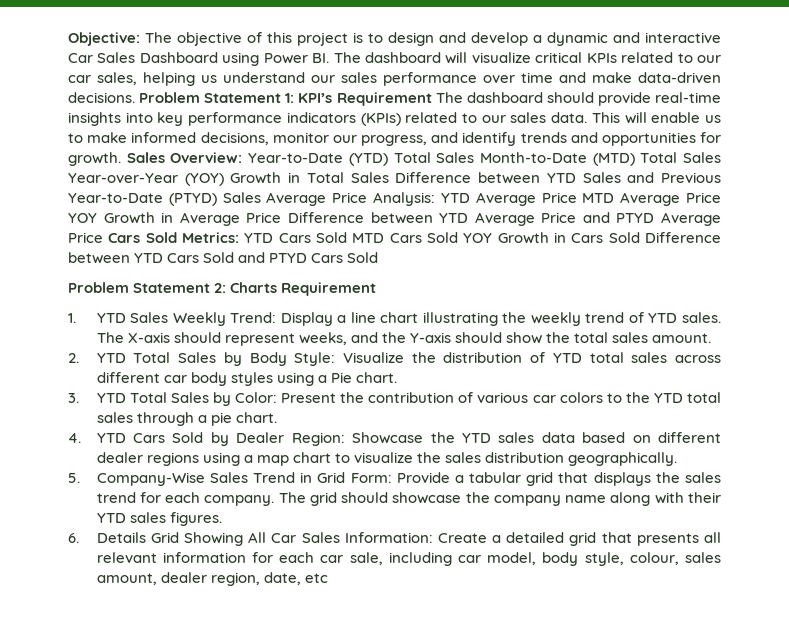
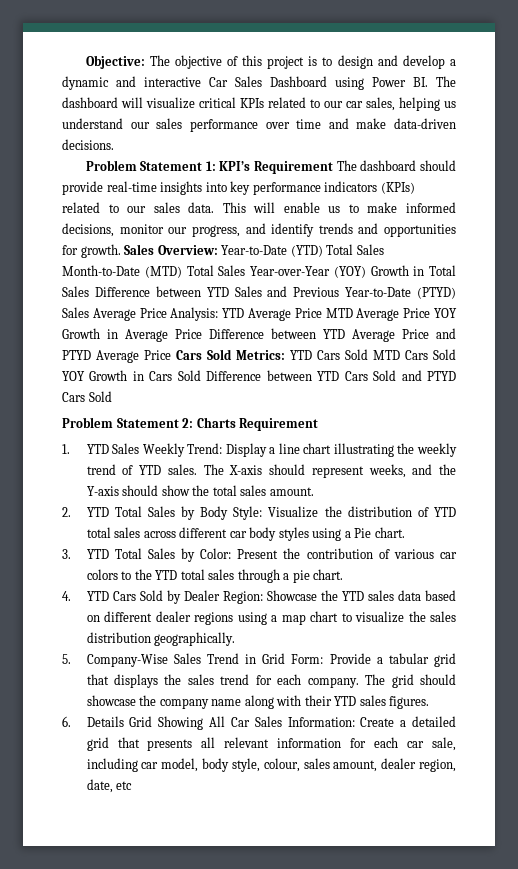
(135, 97) none -> (114, 144) //

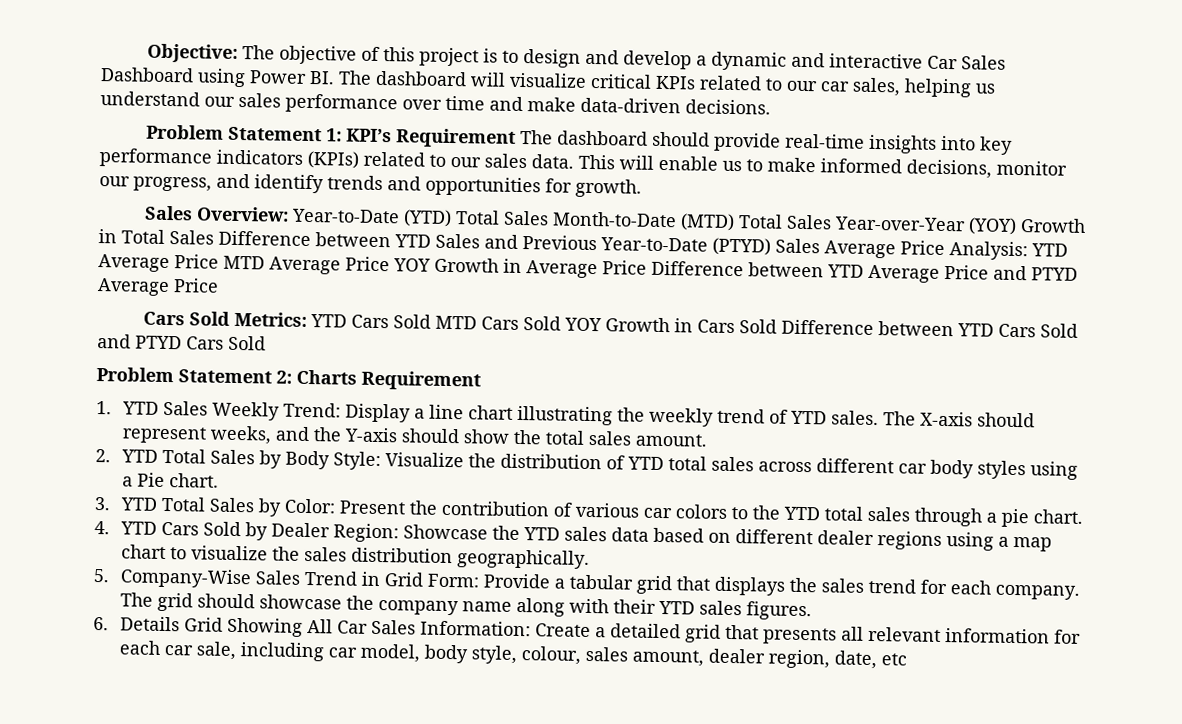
(121, 251) none -> (642, 188) //
(171, 355) none -> (219, 285) //

